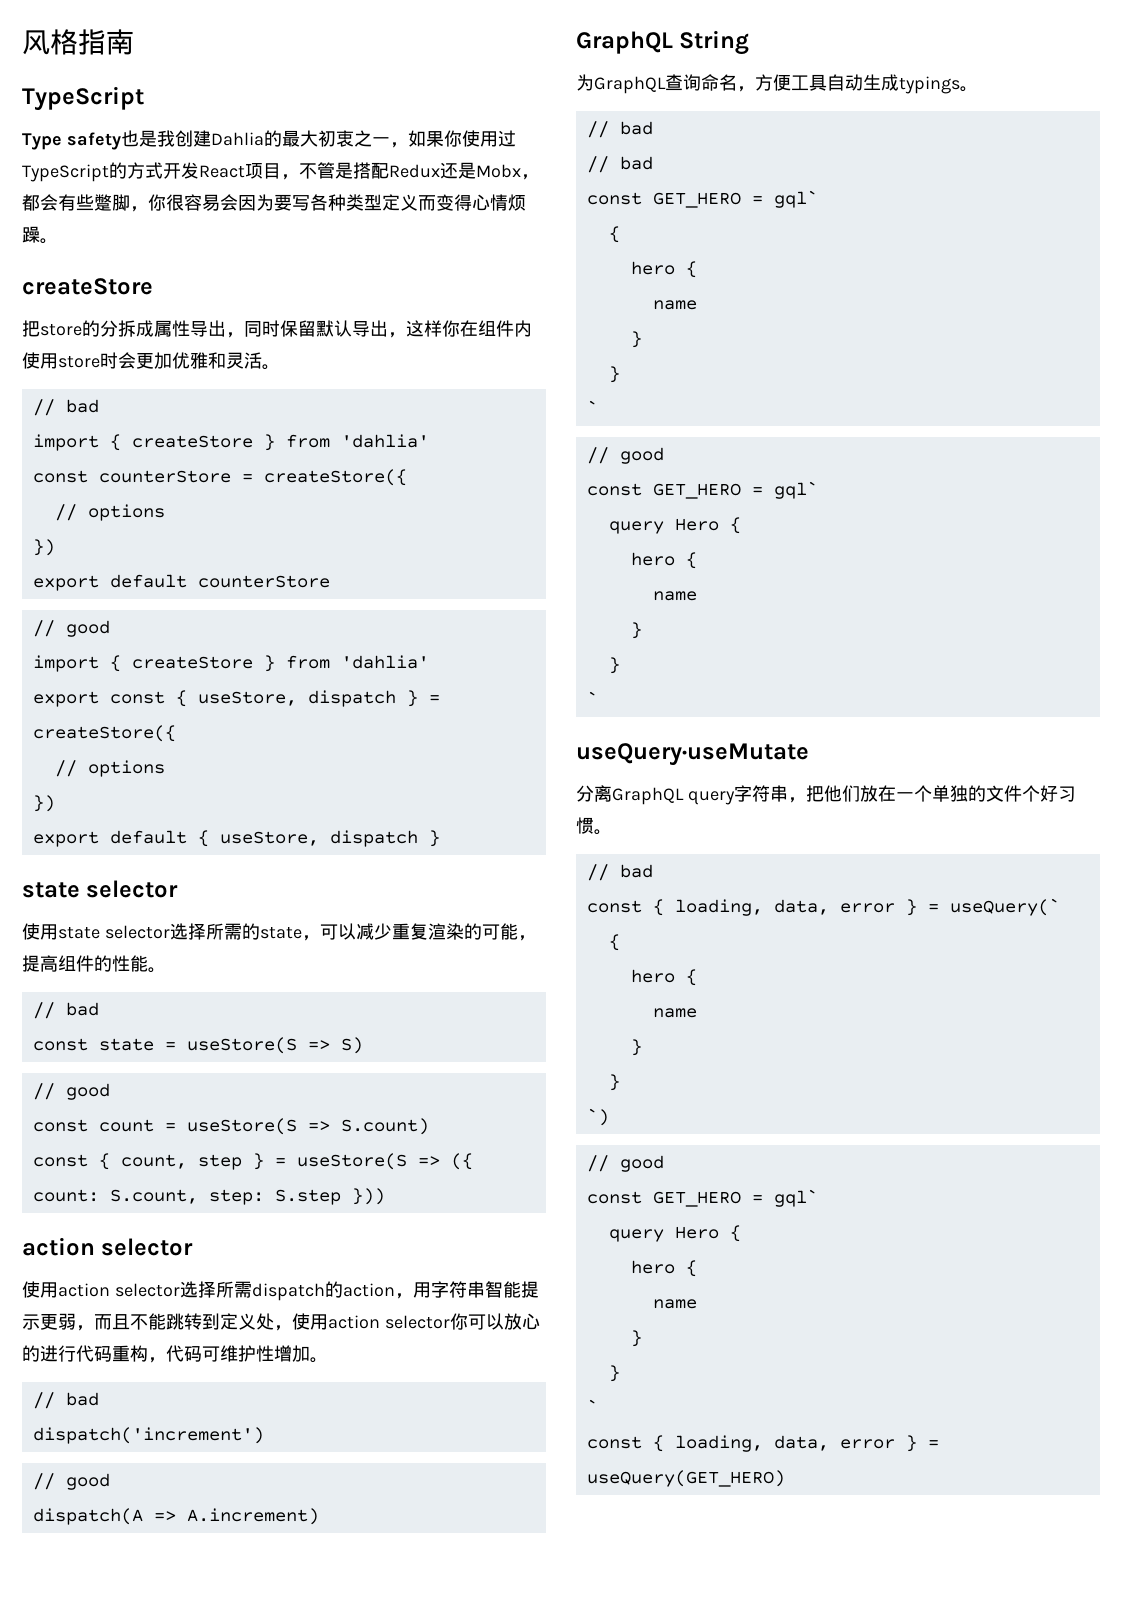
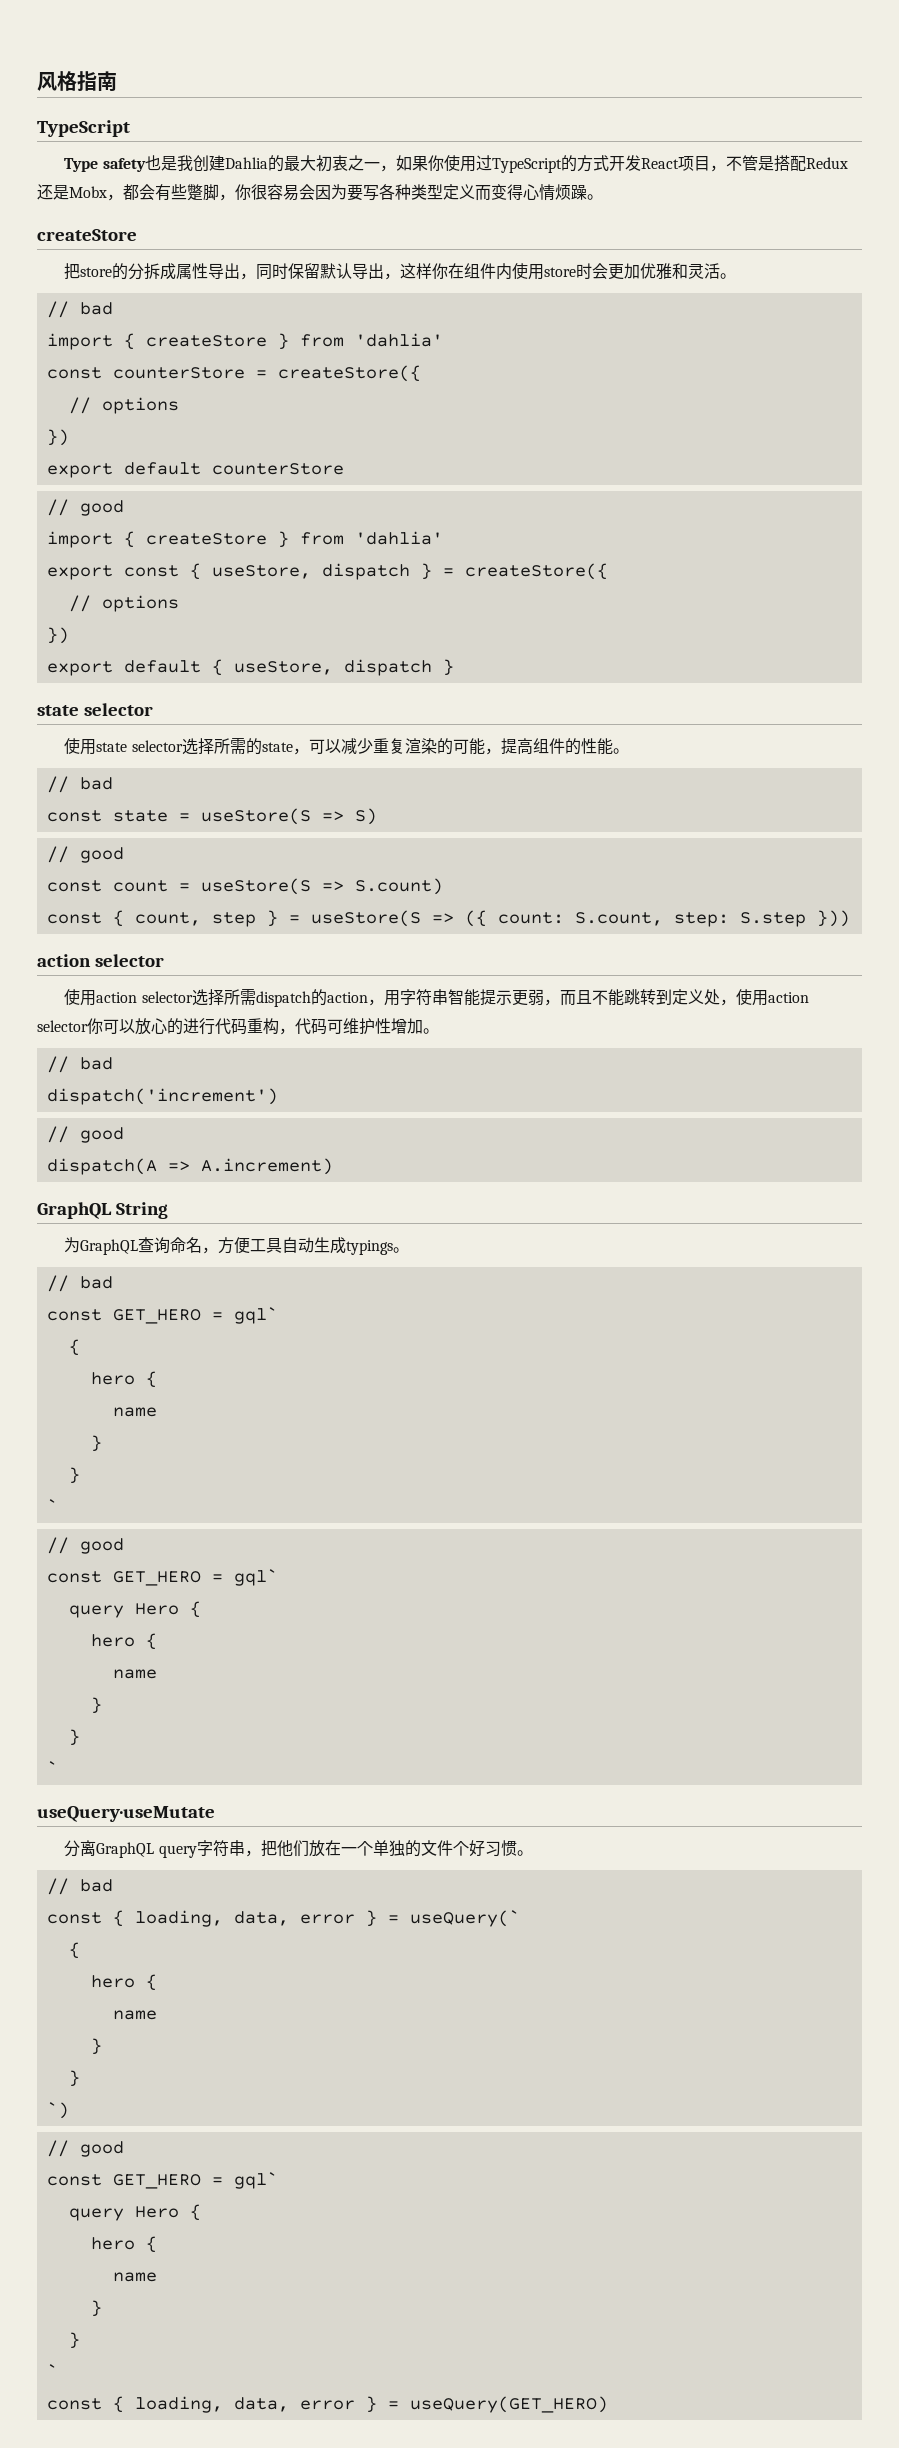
[586,156,653,173] // // bad -> (113, 1282) none

